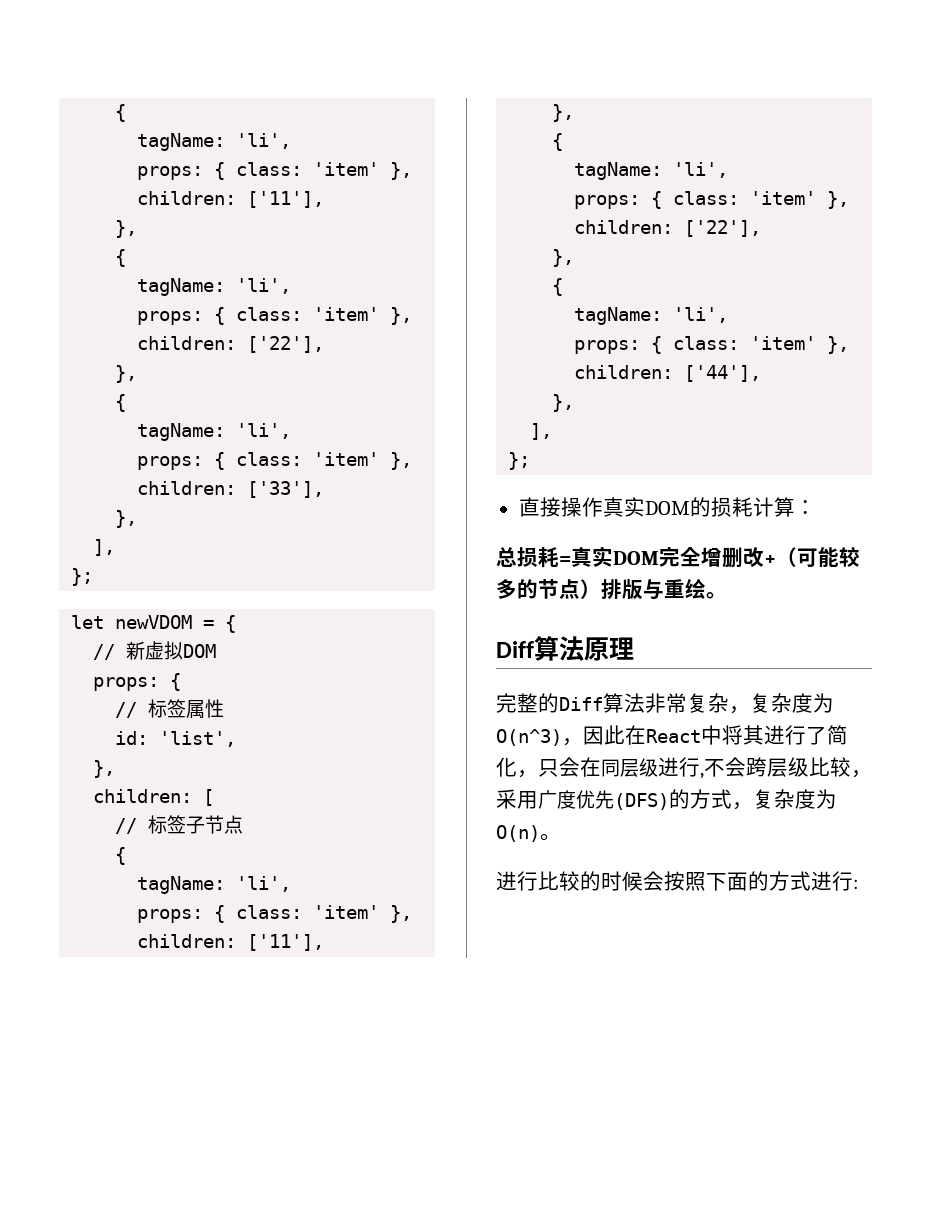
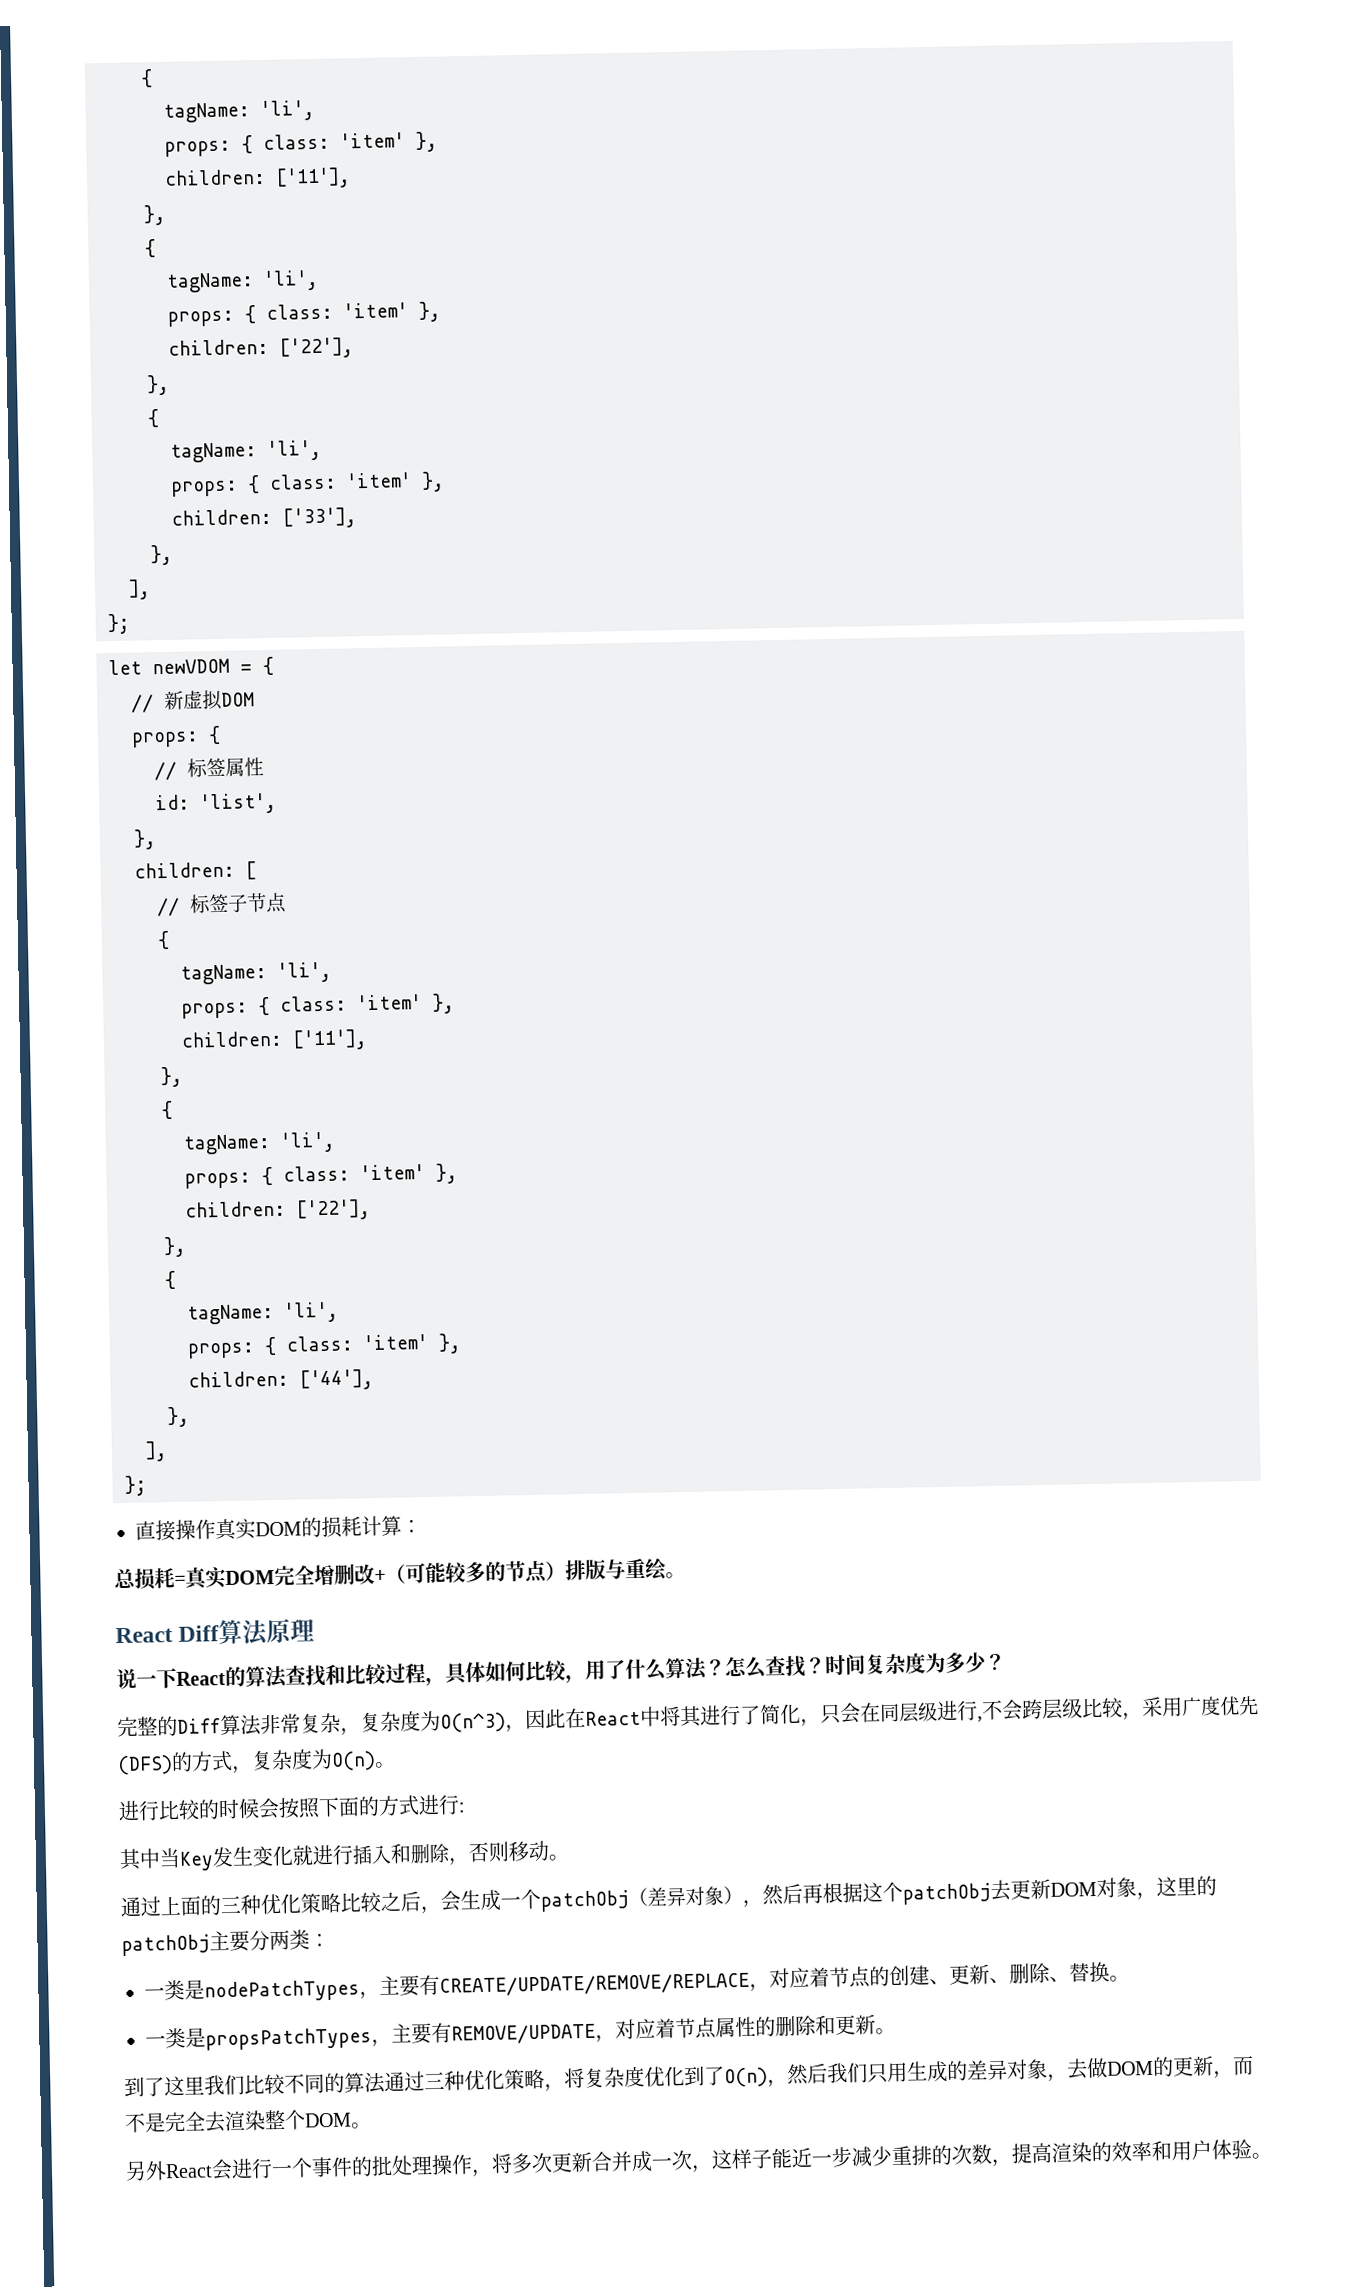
(727, 595) none -> [115,1627,173,1644] React
(634, 648) none -> [116,1652,1006,1690] // 说一下React的算法查找和比较过程，具体如何比较，用了什么算法？怎么查找？时间复杂度为多少？
(859, 884) none -> [119,1840,569,1871] [120,1875,1217,1918] [121,1929,330,1957] [144,1961,1130,2003] [145,2014,896,2051] [124,2055,1254,2098] [124,2109,372,2134] [125,2139,1272,2182] // 其中当Key发生变化就进行插入和删除，否则移动。 // 通过上面的三种优化策略比较之后，会生成一个patchObj（差异对象），然后再根据这个patchObj去更新DOM对象，这里的patchObj主要分两类： // 一类是nodePatchTypes，主要有CREATE/UPDATE/REMOVE/REPLACE，对应着节点的创建、更新、删除、替换。 // 一类是propsPatchTypes，主要有REMOVE/UPDATE，对应着节点属性的删除和更新。 // 到了这里我们比较不同的算法通过三种优化策略，将复杂度优化到了O(n)，然后我们只用生成的差异对象，去做DOM的更新，而不是完全去渲染整个DOM。 // 另外React会进行一个事件的批处理操作，将多次更新合并成一次，这样子能近一步减少重排的次数，提高渲染的效率和用户体验。

